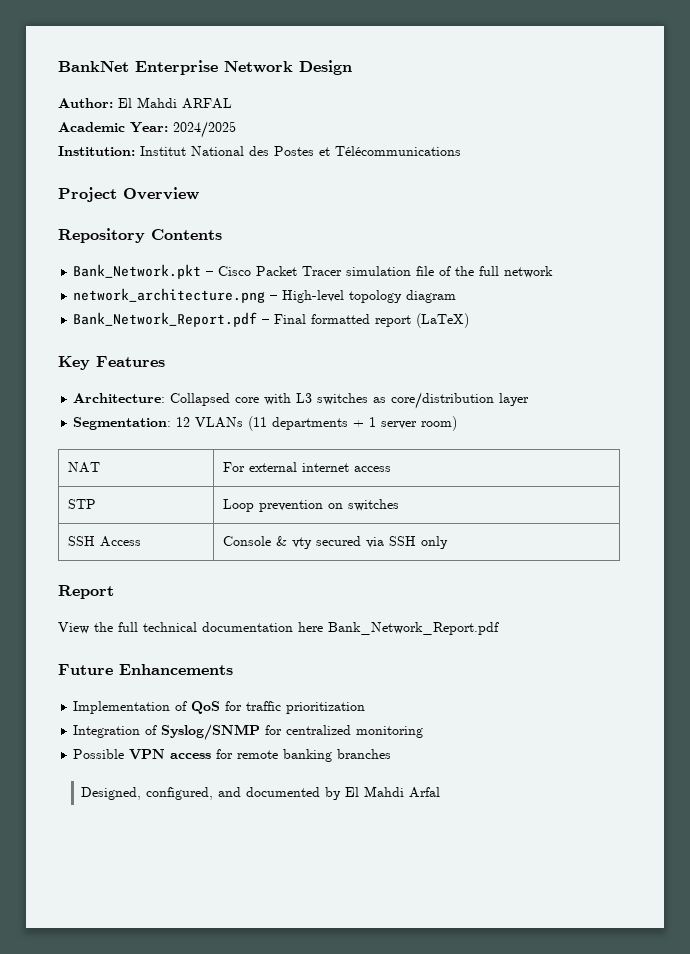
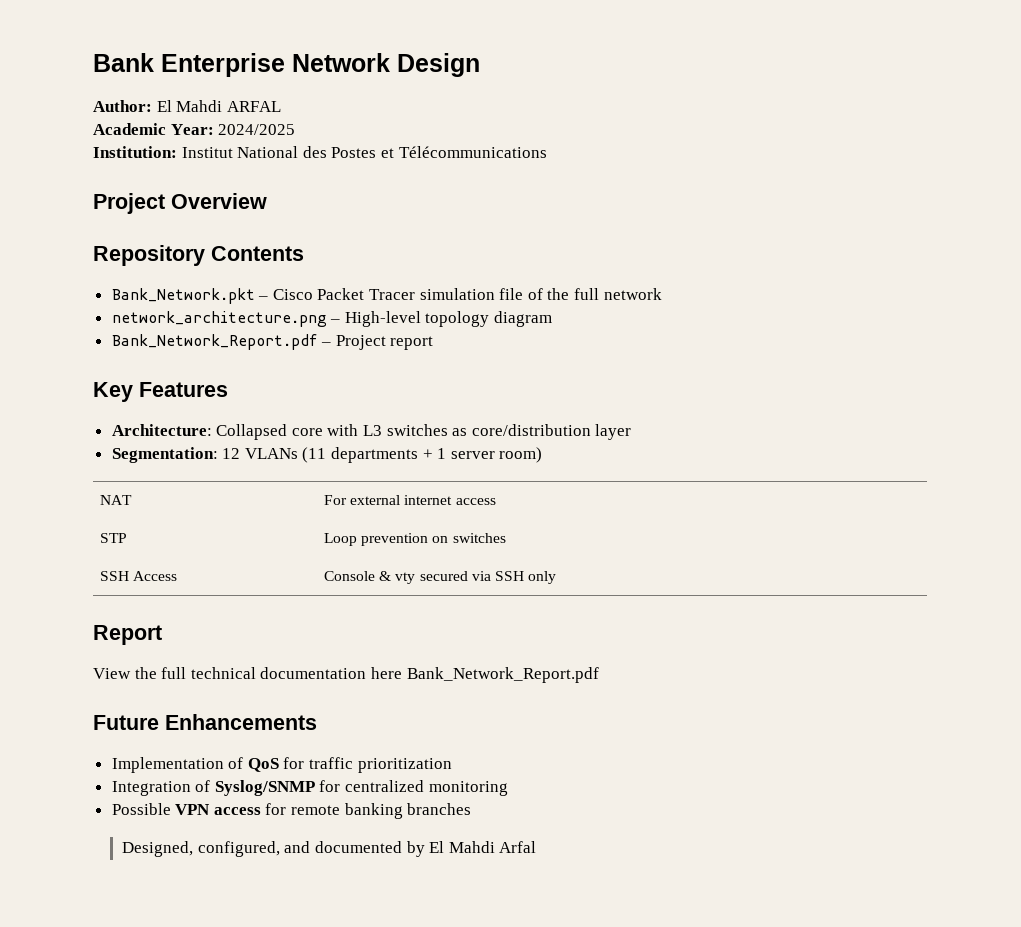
[58,61,129,72] BankNet -> [93,53,154,72] Bank
[274,314,371,324] Final formatted -> [335,335,386,350] Project
[416,313,470,328] (LaTeX) -> (434, 343) none

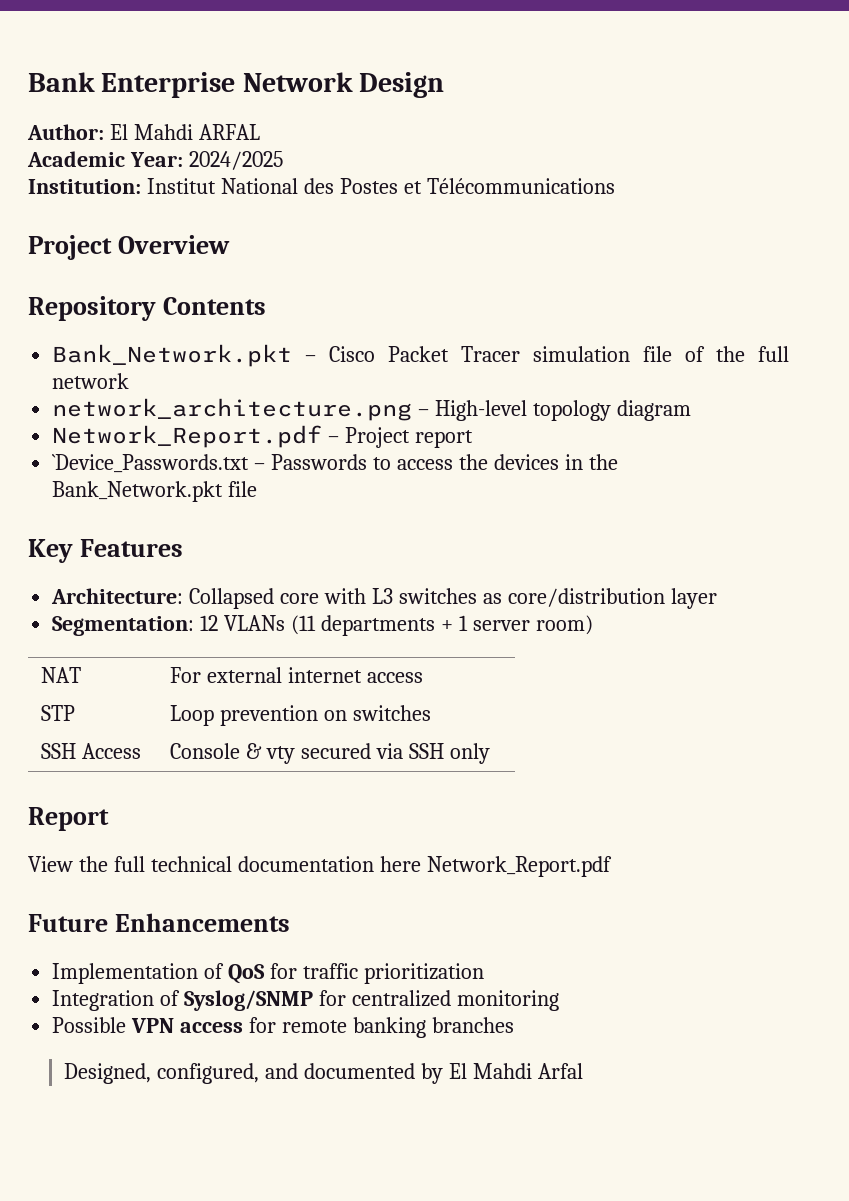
[111,334,318,350] Bank_Network_Report.pdf -> [52,425,323,448] Network_Report.pdf
(434, 343) none -> [52,454,618,473] [52,481,258,502] // `Device_Passwords.txt – Passwords to access the devices in the Bank_Network.pkt file
[406,667,599,683] Bank_Network_Report.pdf -> [426,856,612,877] Network_Report.pdf

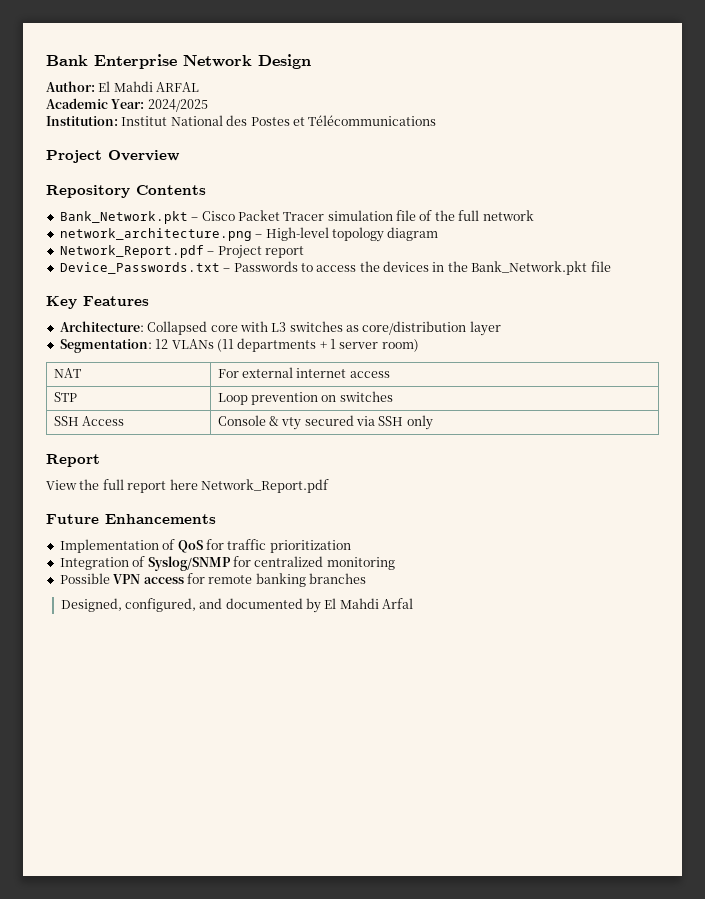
[52,454,250,473] `Device_Passwords.txt -> [59,262,220,274] Device_Passwords.txt
[150,856,374,872] technical documentation -> [127,481,167,493] report

